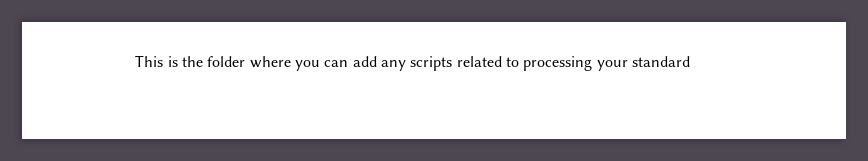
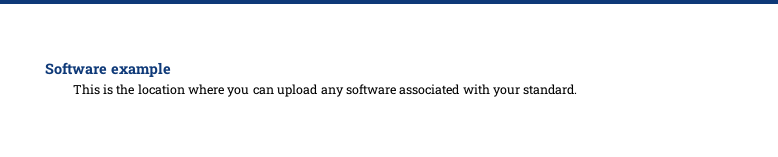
(135, 61) none -> [45,62,171,77] Software example //
[207,56,246,67] folder -> [137,84,185,95] location
[352,56,690,71] add any scripts related to processing your standard -> [277,84,578,97] upload any software associated with your standard.

